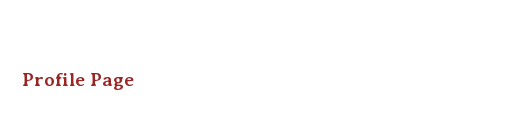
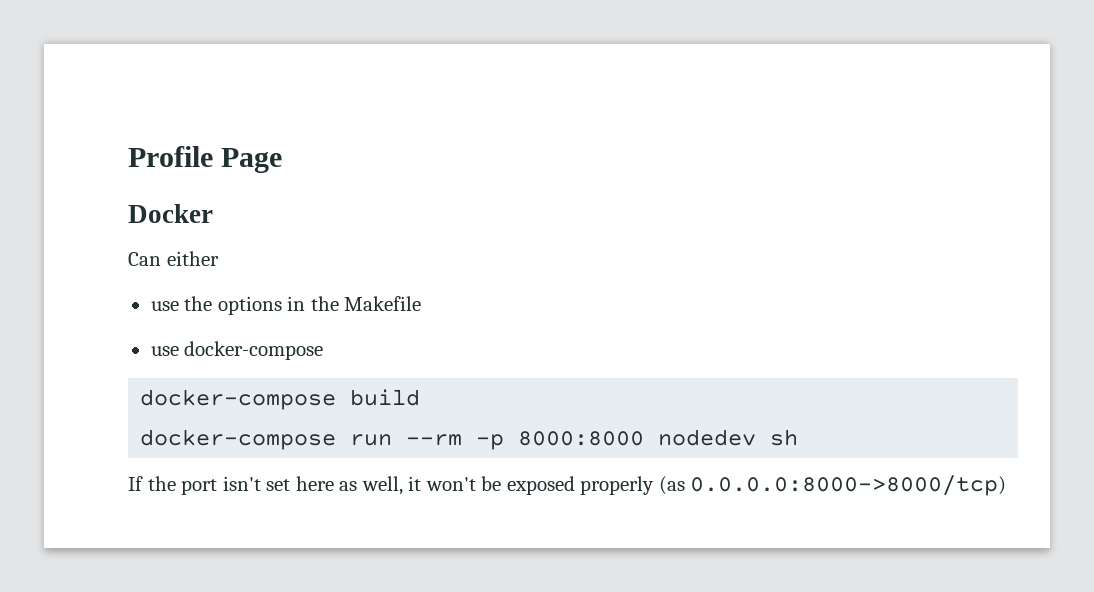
(135, 81) none -> [128,204,213,223] [128,251,219,266] [150,296,422,315] [150,341,324,360] [140,389,421,410] [140,429,799,450] [128,475,1007,496] // Docker // Can either // use the options in the Makefile // use docker-compose // docker-compose build // docker-compose run --rm -p 8000:8000 nodedev sh // If the port isn't set here as well, it won't be exposed properly (as 0.0.0.0:8000->8000/tcp)

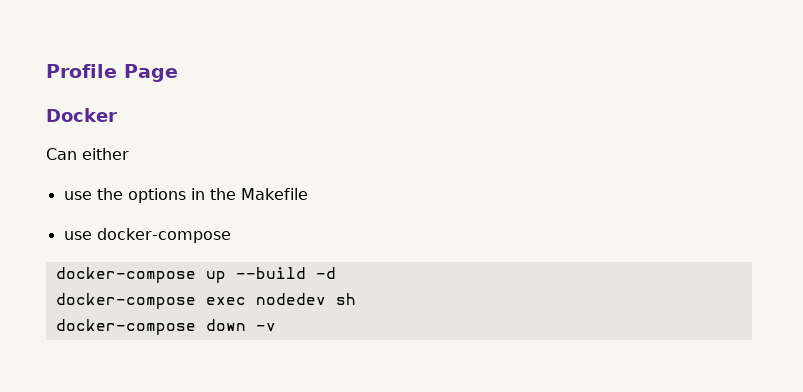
[350,389,421,406] [140,429,799,450] [128,475,1007,496] build // docker-compose run --rm -p 8000:8000 nodedev sh // If the port isn't set here as well, it won't be exposed properly (as 0.0.0.0:8000->8000/tcp) -> [205,267,336,283] [55,293,356,309] [55,319,276,335] up --build -d // docker-compose exec nodedev sh // docker-compose down -v

